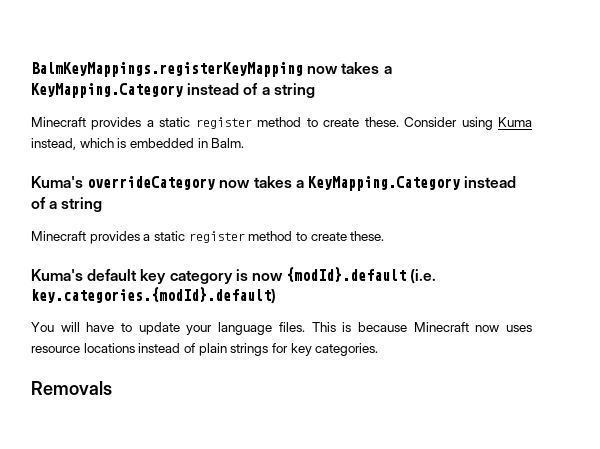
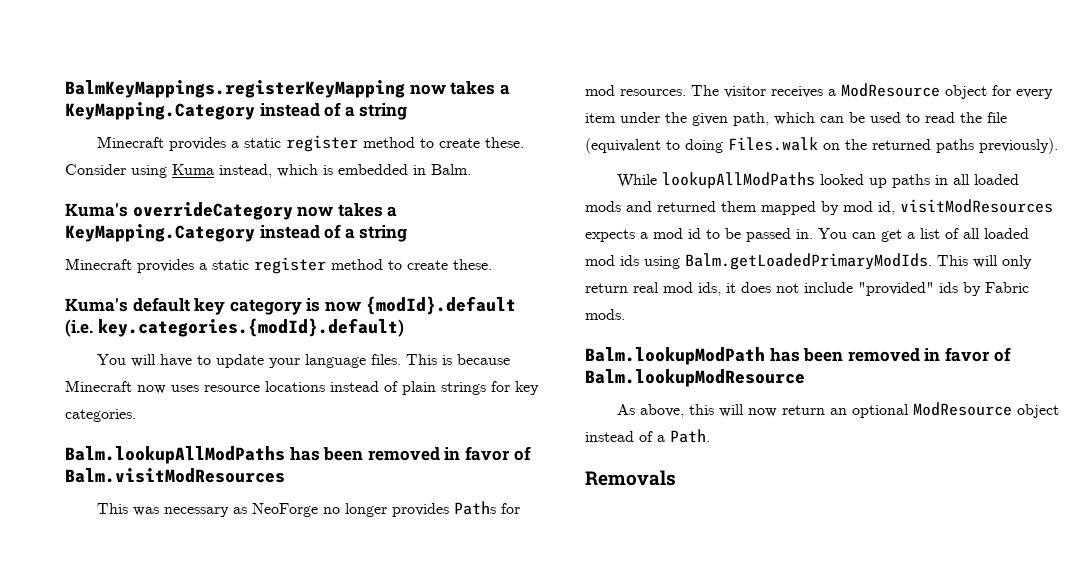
(379, 349) none -> [65,446,531,464] [65,468,285,483] [96,501,520,517] [585,83,1053,99] [585,112,1007,126] [585,137,1058,154] [616,172,1019,189] [585,199,1053,215] [585,228,1029,242] [585,253,1032,270] [585,282,1029,296] [585,309,625,320] [585,347,1011,365] [585,369,805,387] [616,402,1059,418] [585,429,710,443] // Balm.lookupAllModPaths has been removed in favor of Balm.visitModResources // This was necessary as NeoForge no longer provides Paths for mod resources. The visitor receives a ModResource object for every item under the given path, which can be used to read the file (equivalent to doing Files.walk on the returned paths previously). // While lookupAllModPaths looked up paths in all loaded mods and returned them mapped by mod id, visitModResources expects a mod id to be passed in. You can get a list of all loaded mod ids using Balm.getLoadedPrimaryModIds. This will only return real mod ids, it does not include "provided" ids by Fabric mods. // Balm.lookupModPath has been removed in favor of Balm.lookupModResource // As above, this will now return an optional ModResource object instead of a Path.

